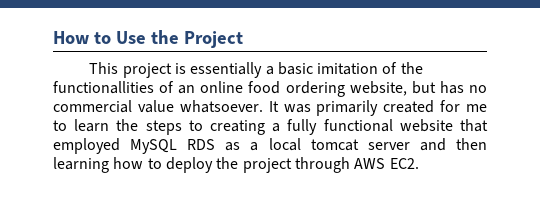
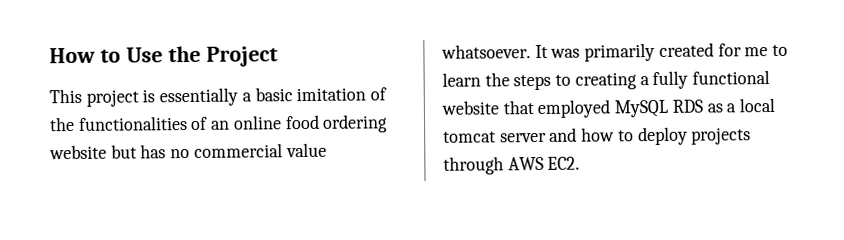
[53,81,154,94] functionallities -> [77,116,188,131] functionalities
[349,81,407,96] website, -> [49,144,107,160] website
[455,138,487,150] [53,157,109,173] then learning -> (578, 134) none
[216,157,292,173] the project -> [691,127,752,145] projects

